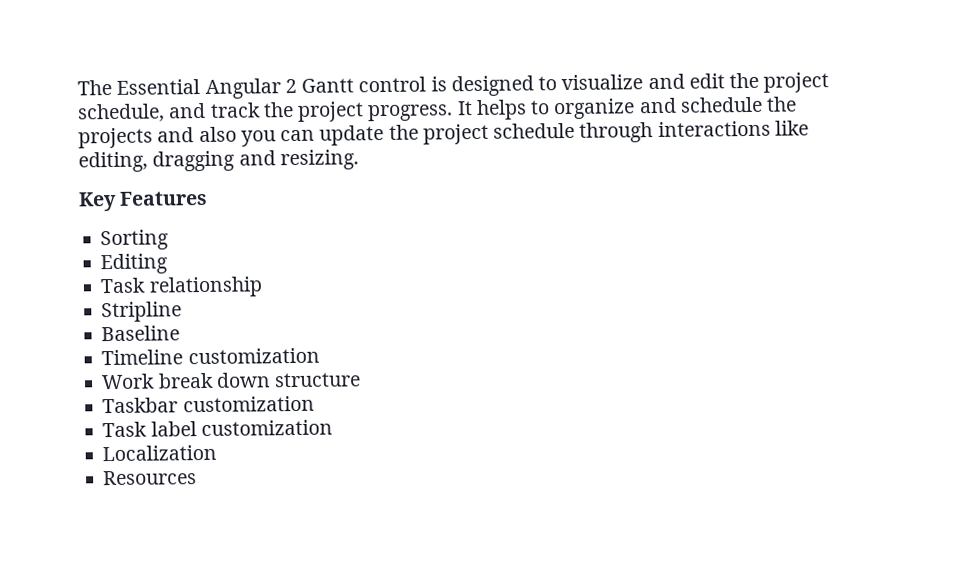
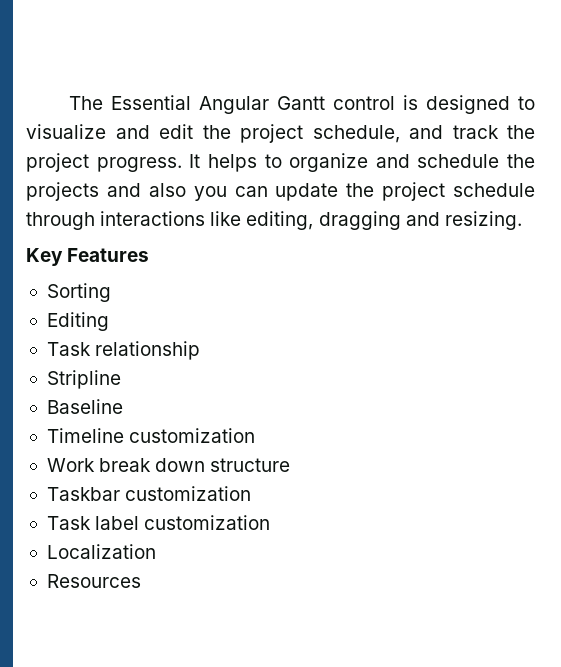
[284,78,297,94] 2 -> (270, 105) none

